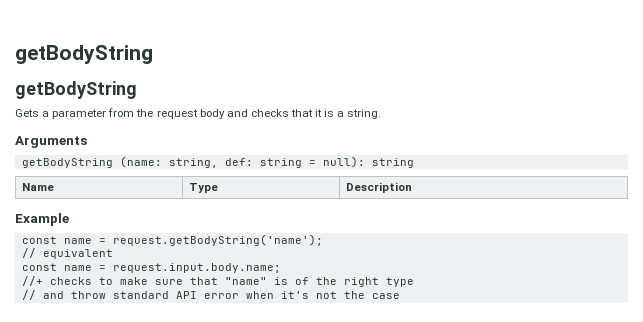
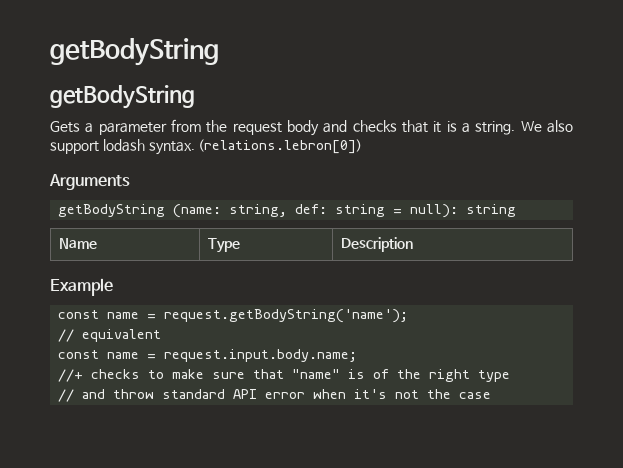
(382, 114) none -> [520,120,573,133] [50,139,363,155] We also support lodash syntax. (relations.lebron[0])

